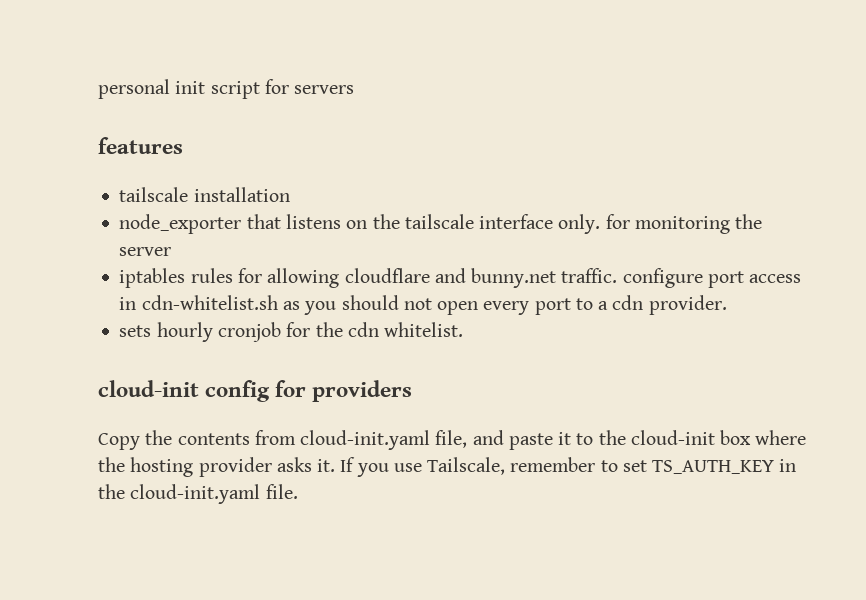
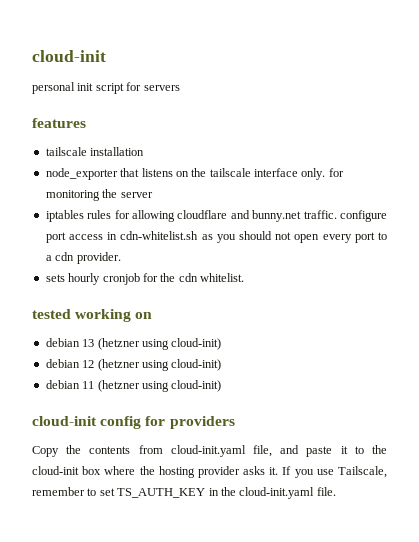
(98, 89) none -> [32,50,106,62] cloud-init //
(464, 329) none -> [32,309,153,322] [45,338,222,350] [45,359,222,371] [45,380,222,392] // tested working on // debian 13 (hetzner using cloud-init) // debian 12 (hetzner using cloud-init) // debian 11 (hetzner using cloud-init)

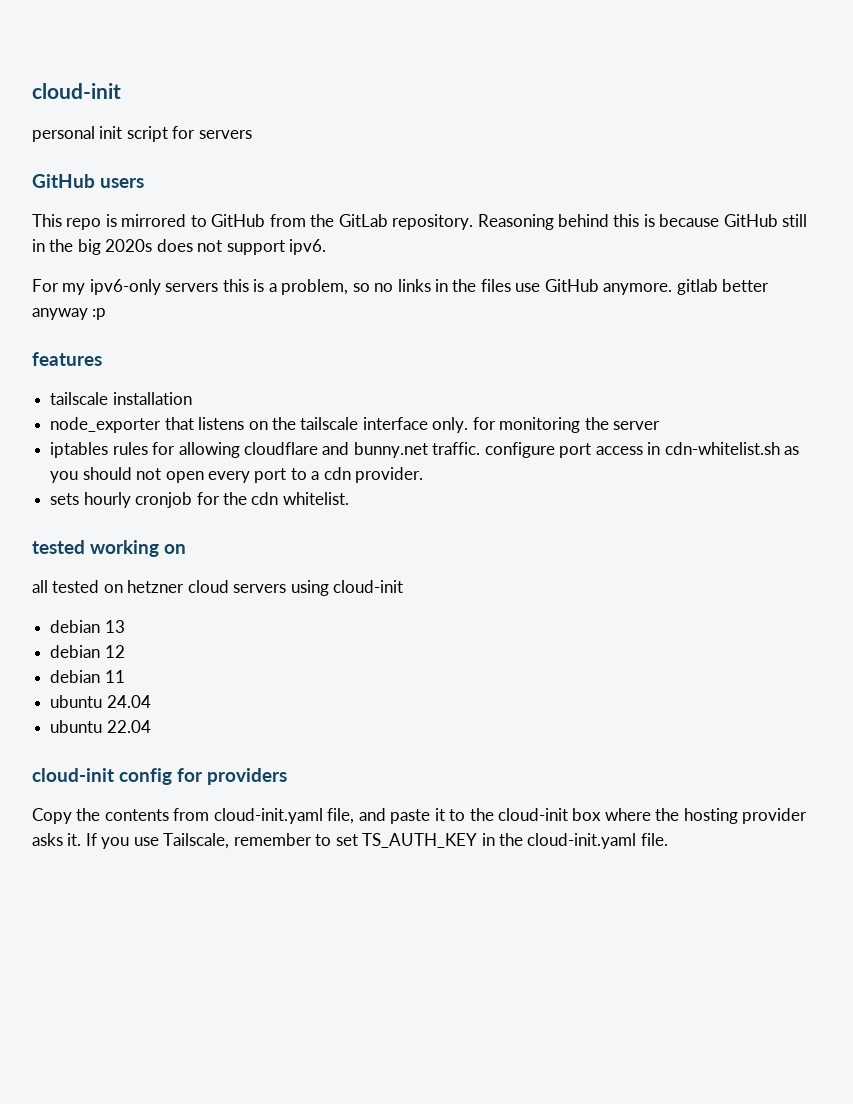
(180, 88) none -> [32,174,145,188] [32,214,808,230] [32,239,327,255] [32,279,770,295] [32,308,107,320] // GitHub users // This repo is mirrored to GitHub from the GitLab repository. Reasoning behind this is because GitHub still in the big 2020s does not support ipv6. // For my ipv6-only servers this is a problem, so no links in the files use GitHub anymore. gitlab better anyway :p
(153, 315) none -> [32,580,404,596] // all tested on hetzner cloud servers using cloud-init
[97,338,222,350] (hetzner using cloud-init) -> (125, 626) none
[97,359,222,371] (hetzner using cloud-init) -> (125, 651) none
[97,380,222,392] (hetzner using cloud-init) -> [50,695,151,708] [50,720,151,733] // ubuntu 24.04 // ubuntu 22.04

